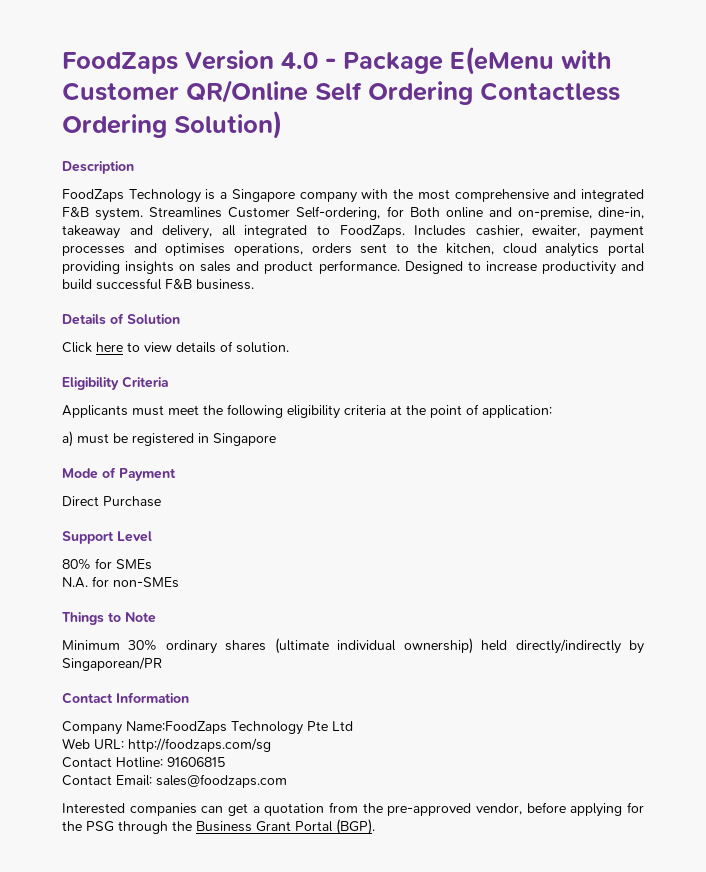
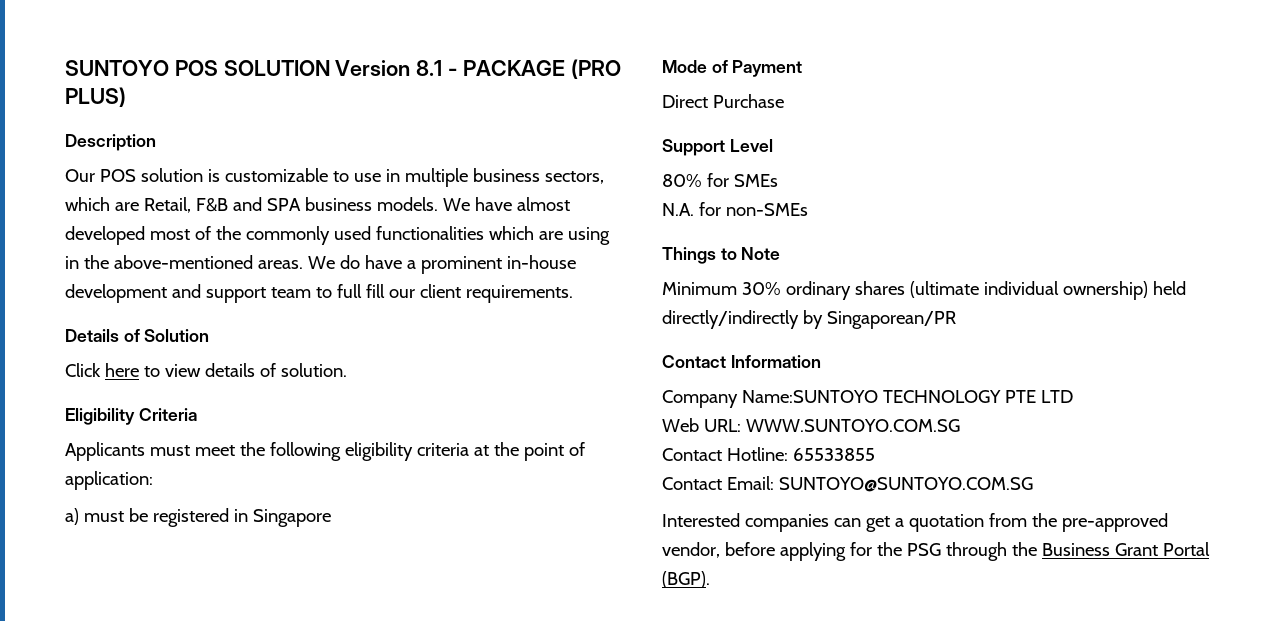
[62,46,611,75] [62,80,620,105] [62,110,282,139] [62,161,134,174] [62,189,645,203] [62,206,645,221] [62,225,645,239] [62,243,645,257] [62,260,644,275] [62,278,254,290] FoodZaps Version 4.0 - Package E(eMenu with Customer QR/Online Self Ordering Contactless Ordering Solution) // Description // FoodZaps Technology is a Singapore company with the most comprehensive and integrated F&B system. Streamlines Customer Self-ordering, for Both online and on-premise, dine-in, takeaway and delivery, all integrated to FoodZaps. Includes cashier, ewaiter, payment processes and optimises operations, orders sent to the kitchen, cloud analytics portal providing insights on sales and product performance. Designed to increase productivity and build successful F&B business. -> [65,59,621,79] [65,87,126,107] [65,134,156,151] [65,168,604,187] [65,197,570,213] [65,226,610,245] [65,255,576,274] [65,284,573,303] SUNTOYO POS SOLUTION Version 8.1 - PACKAGE (PRO PLUS) // Description // Our POS solution is customizable to use in multiple business sectors, which are Retail, F&B and SPA business models. We have almost developed most of the commonly used functionalities which are using in the above-mentioned areas. We do have a prominent in-house development and support team to full fill our client requirements.
[126,721,353,735] Name:FoodZaps Technology Pte Ltd -> [741,390,1073,403] Name:SUNTOYO TECHNOLOGY PTE LTD
[128,738,271,752] http://foodzaps.com/sg -> [745,419,960,432] WWW.SUNTOYO.COM.SG
[167,757,225,767] 91606815 -> [792,448,875,461] 65533855
[156,774,287,788] sales@foodzaps.com -> [778,477,1033,492] SUNTOYO@SUNTOYO.COM.SG

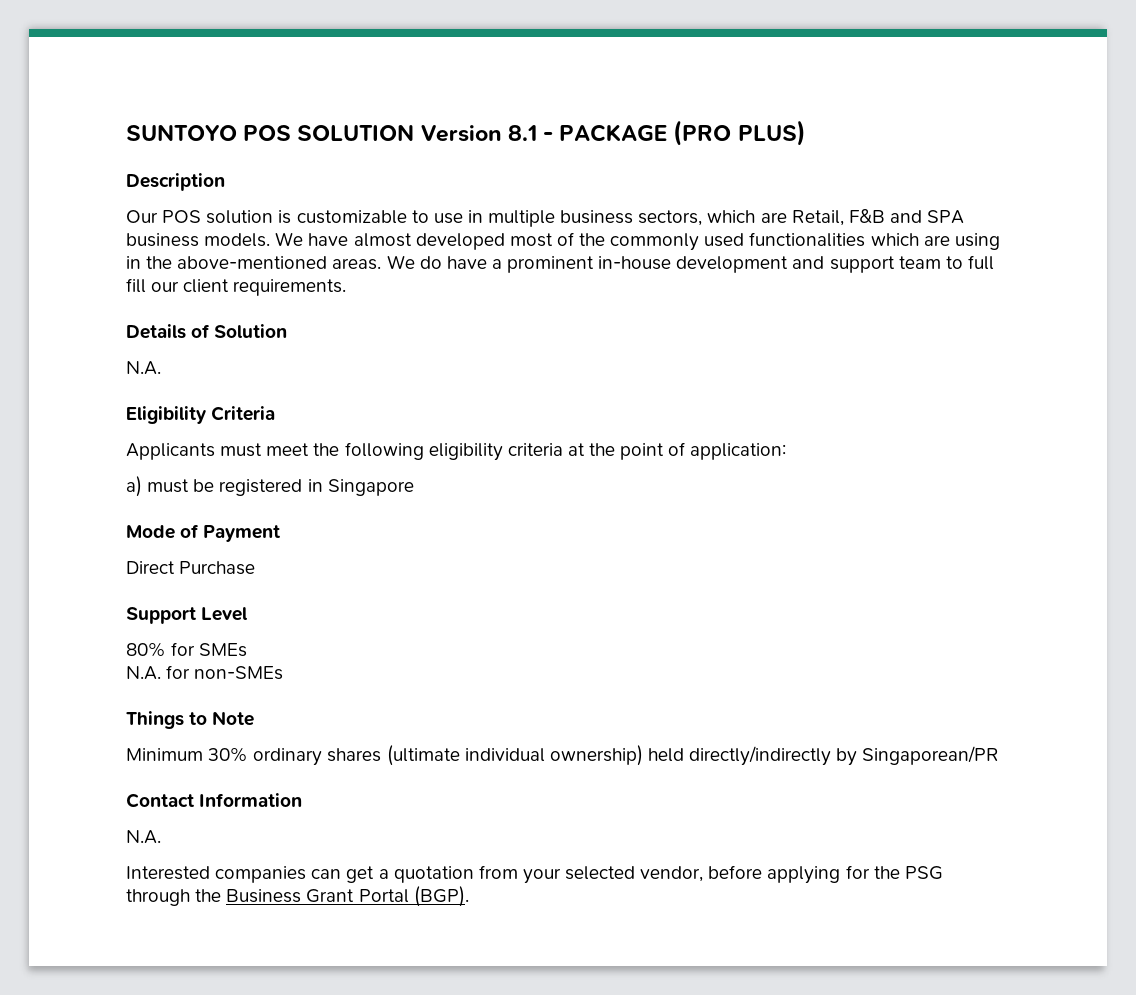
[65,363,347,377] Click here to view details of solution. -> [126,361,161,375] N.A.
[662,390,1073,408] [662,418,960,432] [662,447,875,461] [662,476,1033,492] Company Name:SUNTOYO TECHNOLOGY PTE LTD // Web URL: WWW.SUNTOYO.COM.SG // Contact Hotline: 65533855 // Contact Email: SUNTOYO@SUNTOYO.COM.SG -> [126,830,161,844] N.A.
[1031,513,1168,532] the pre-approved -> [522,866,636,884] your selected

